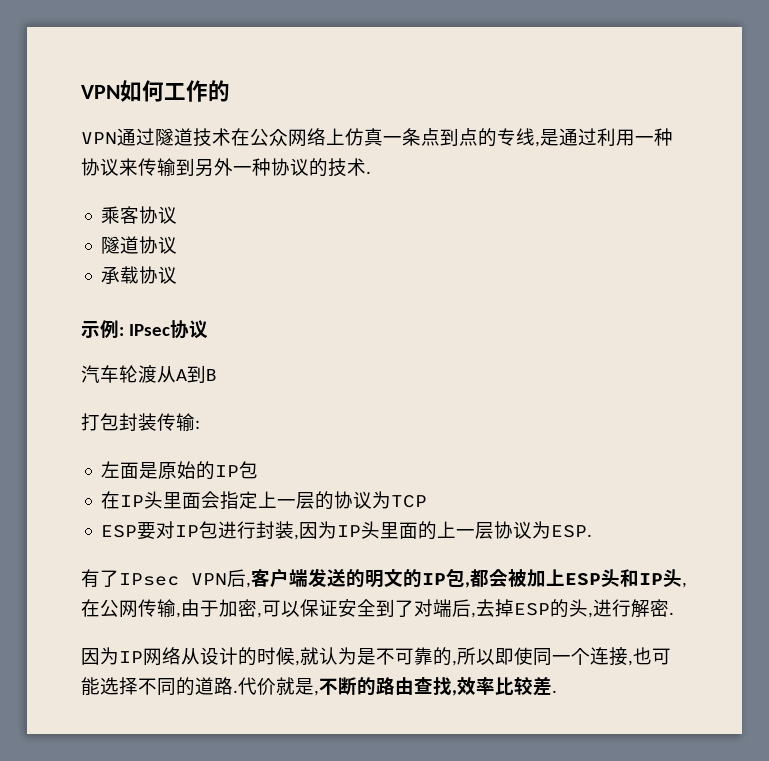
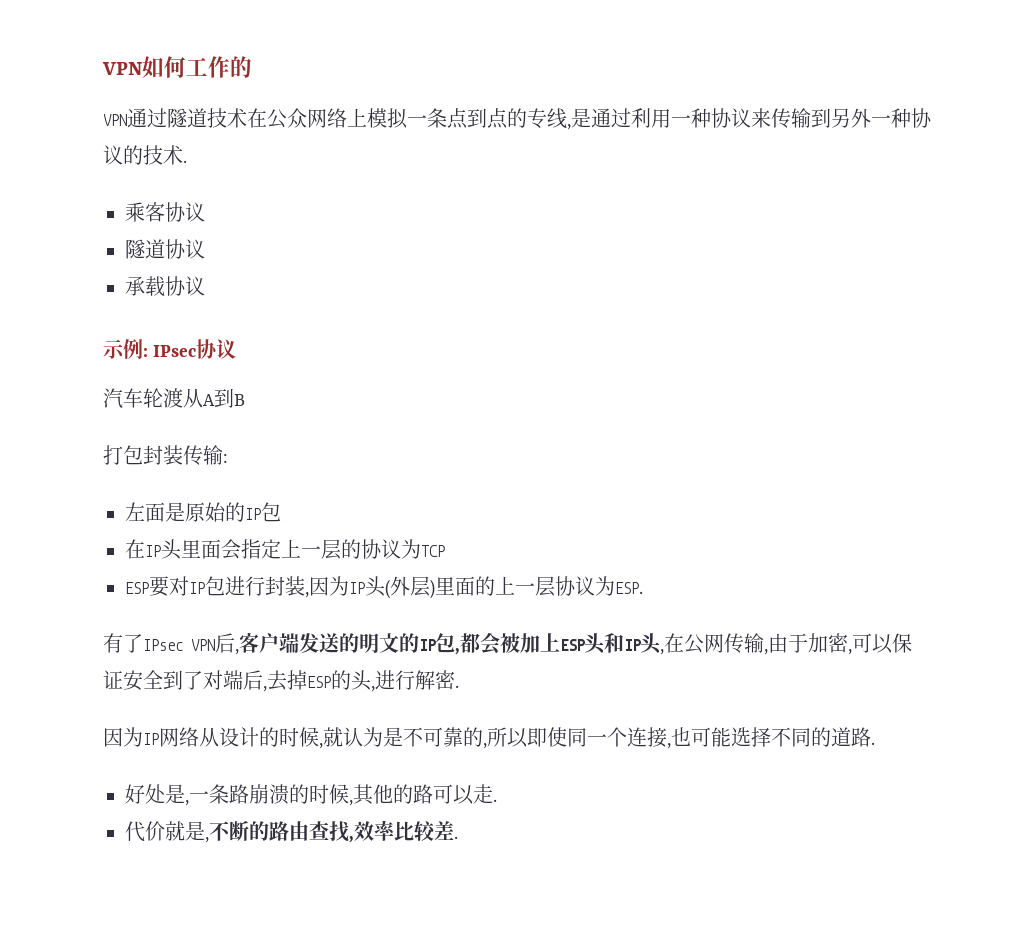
[345,128,383,146] 仿真 -> [367,108,408,129] 模拟
(381, 530) none -> [385,576,435,599] (外层)
(238, 691) none -> [125,784,497,806] // 好处是,一条路崩溃的时候,其他的路可以走. //

